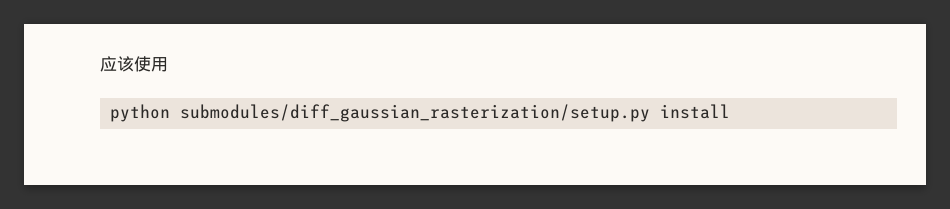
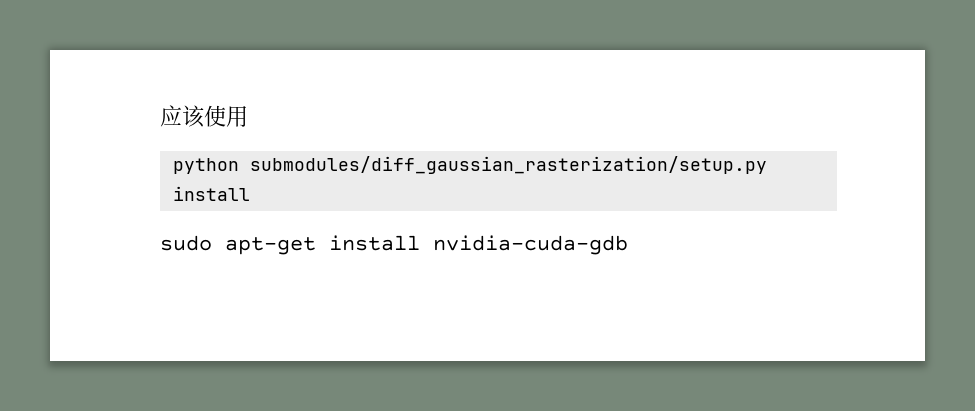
(731, 111) none -> [160,235,628,255] // sudo apt-get install nvidia-cuda-gdb

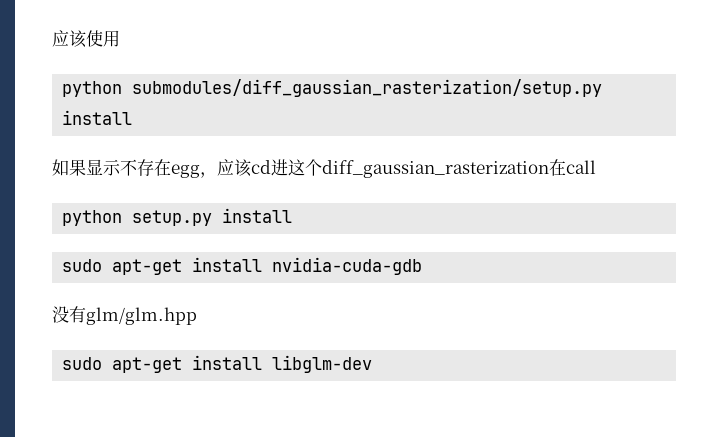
[160,235,628,255] sudo apt-get install nvidia-cuda-gdb -> [52,159,596,178] [62,208,293,226] [62,257,423,275] [52,306,197,325] [62,355,373,373] 如果显示不存在egg，应该cd进这个diff_gaussian_rasterization在call // python setup.py install // sudo apt-get install nvidia-cuda-gdb // 没有glm/glm.hpp // sudo apt-get install libglm-dev

